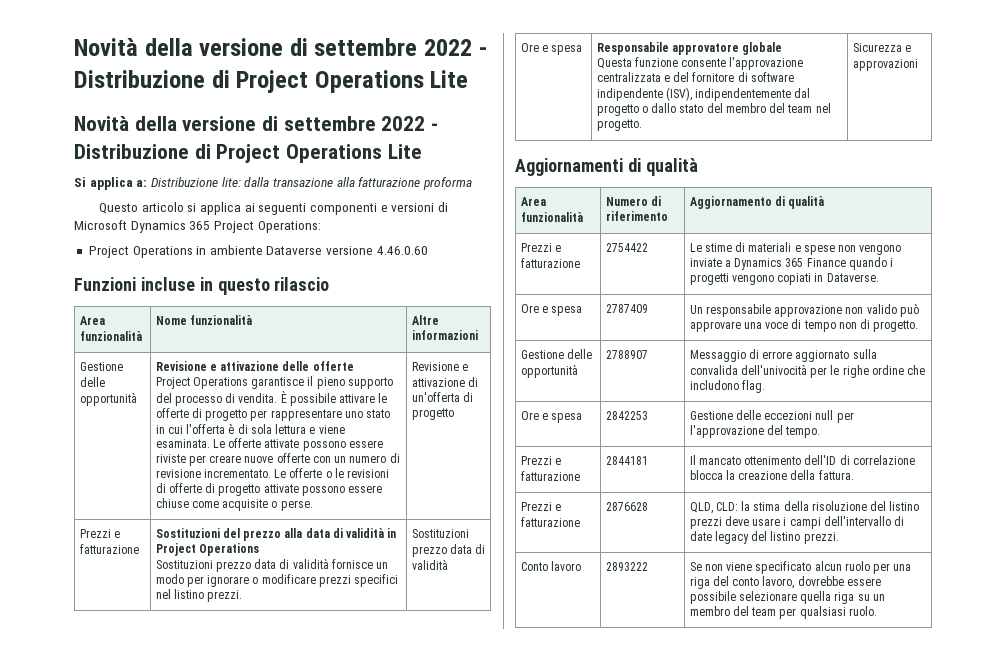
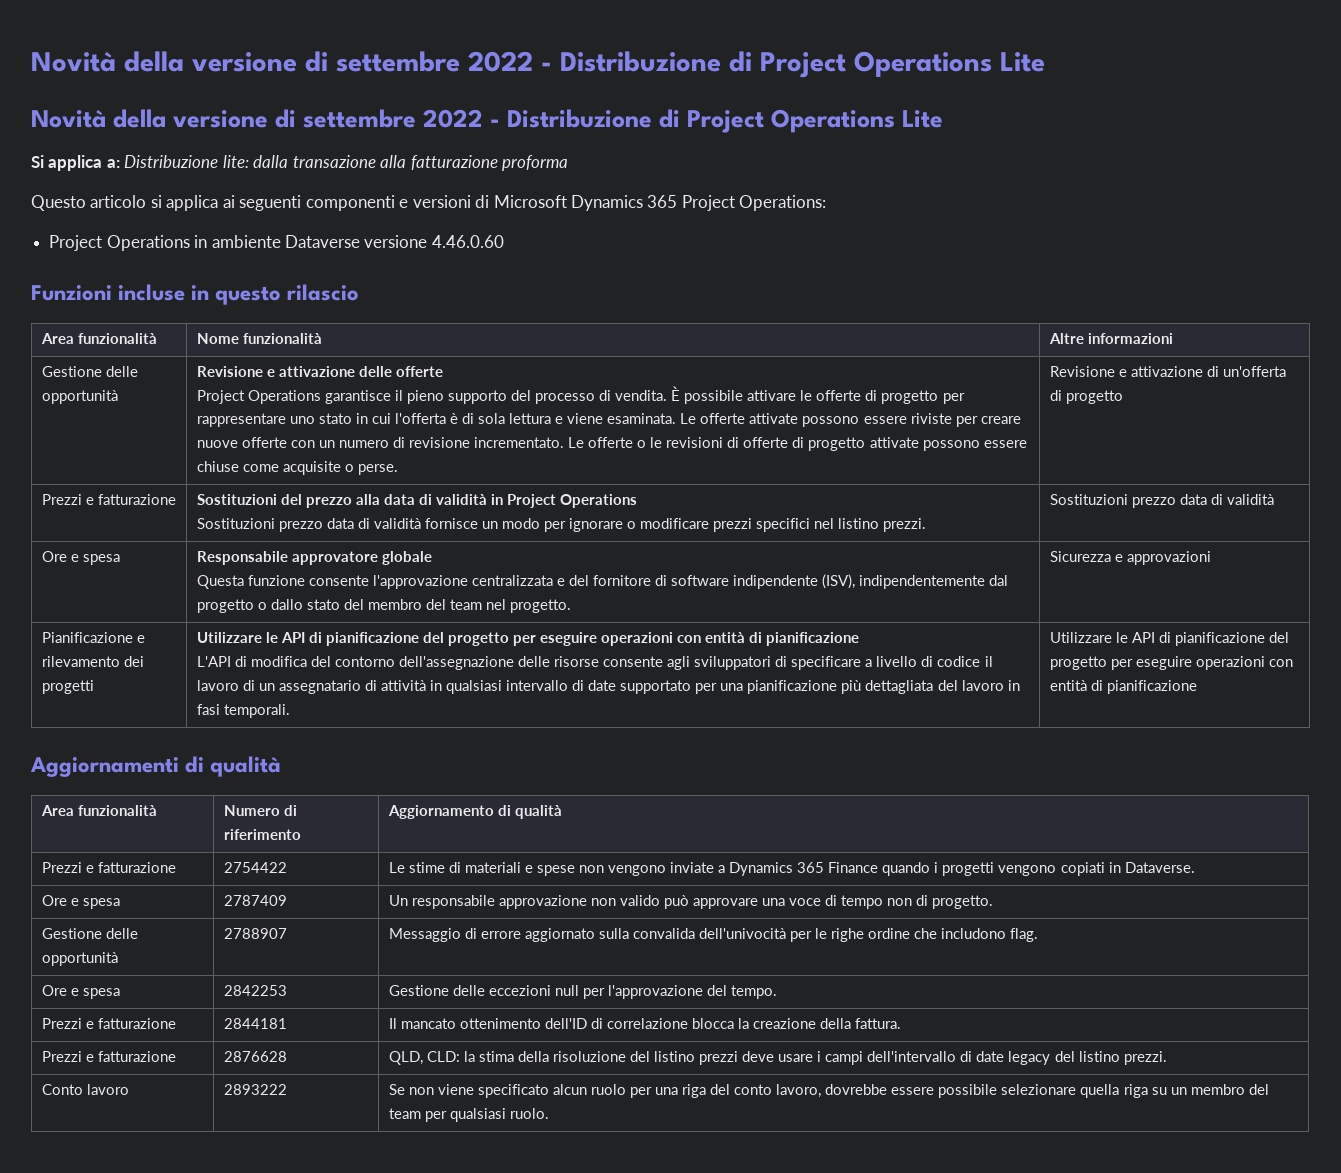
(918, 65) none -> [41,632,145,643] [41,656,144,667] [41,680,94,694] [196,632,860,646] [196,656,993,670] [196,680,1020,694] [196,704,290,718] [1049,632,1289,646] [1049,656,1293,670] [1049,680,1197,694] // Pianificazione e rilevamento dei progetti | Utilizzare le API di pianificazione del progetto per eseguire operazioni con entità di pianificazione // L'API di modifica del contorno dell'assegnazione delle risorse consente agli sviluppatori di specificare a livello di codice il lavoro di un assegnatario di attività in qualsiasi intervallo di date supportato per una pianificazione più dettagliata del lavoro in fasi temporali. | Utilizzare le API di pianificazione del progetto per eseguire operazioni con entità di pianificazione

